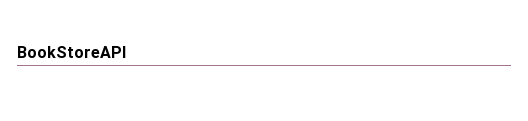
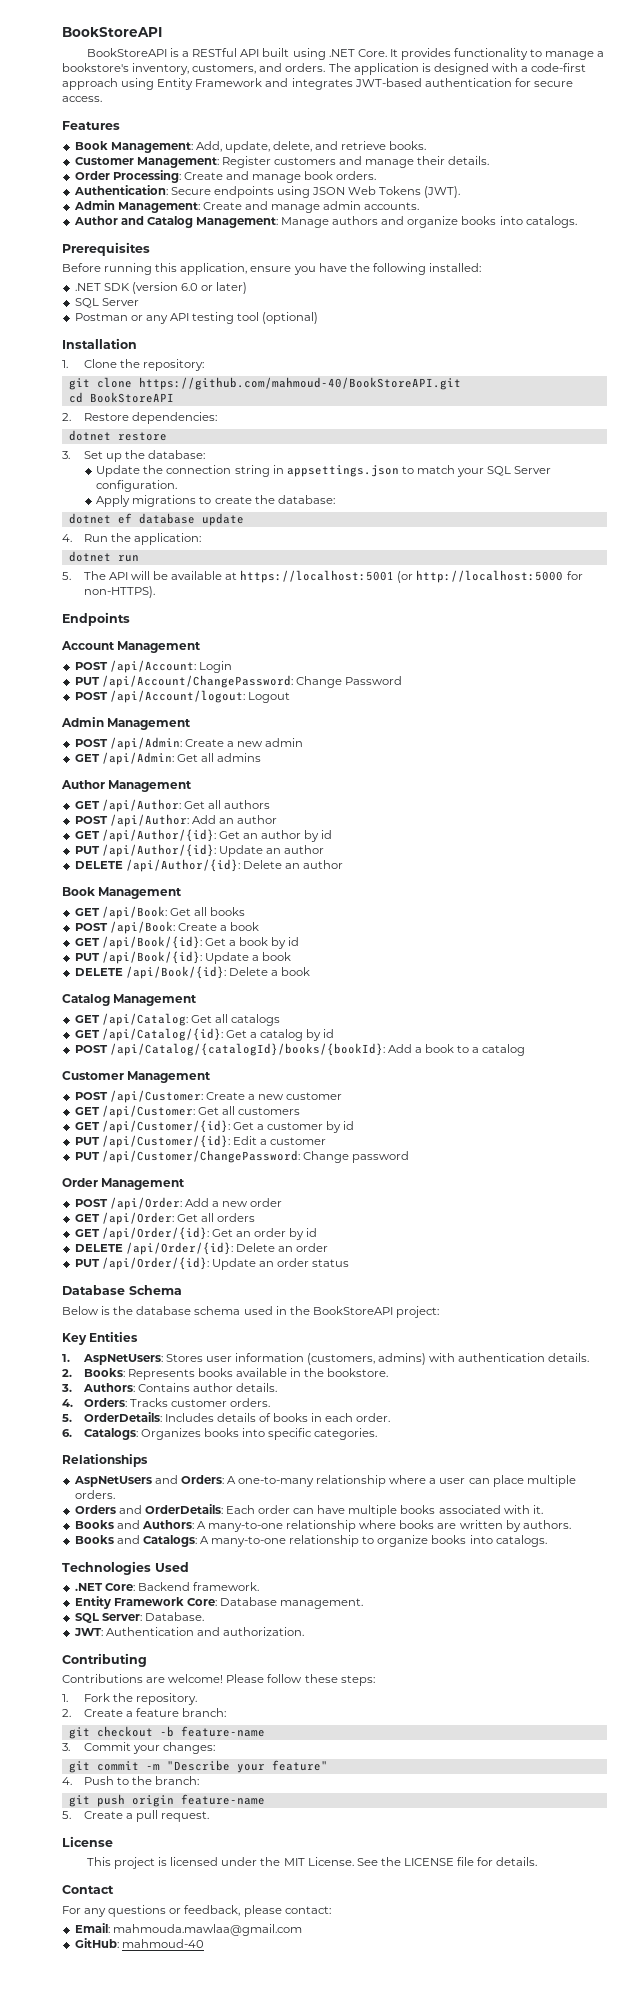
[17,46,126,58] BookStoreAPI -> [62,27,162,37] [86,48,605,60] [62,63,587,75] [62,78,573,90] [62,96,102,102] [62,121,120,130] [74,141,427,153] [74,156,490,168] [74,170,377,183] [73,185,461,198] [73,200,420,213] [73,216,577,228] [62,242,150,256] [62,263,481,275] [74,282,248,294] [74,298,139,308] [74,312,319,324] [62,338,137,349] [62,359,204,371] [68,377,461,390] [68,392,174,403] [62,412,217,424] [68,430,167,441] [62,450,205,462] [96,465,552,477] [96,480,178,492] [96,495,335,507] [68,513,244,526] [62,533,201,545] [68,551,139,562] [62,570,583,583] [83,586,155,598] [62,612,130,626] [61,641,202,653] [74,660,232,673] [74,675,402,688] [74,690,290,703] [61,717,192,730] [74,737,304,750] [74,752,262,765] [61,780,193,792] [74,799,271,812] [74,814,278,827] [74,829,333,842] [74,844,325,857] [74,859,344,872] [62,887,183,899] [74,906,246,919] [74,921,260,934] [74,936,300,949] [74,951,292,964] [74,966,311,979] [62,994,198,1006] [74,1013,281,1026] [74,1028,335,1041] [74,1043,526,1056] [62,1071,212,1083] [74,1090,343,1103] [74,1105,301,1118] [74,1120,355,1133] [74,1135,327,1148] [74,1150,409,1163] [62,1178,186,1190] [74,1197,283,1210] [74,1212,256,1225] [74,1227,318,1240] [74,1242,329,1255] [74,1257,350,1270] [62,1285,182,1295] [62,1306,439,1318] [62,1332,139,1345] [62,1353,590,1365] [62,1368,389,1380] [61,1383,277,1392] [62,1398,270,1407] [62,1412,391,1422] [62,1428,378,1440] [62,1454,148,1467] [73,1475,576,1487] [74,1490,115,1499] [74,1504,543,1517] [74,1520,571,1532] [74,1535,547,1547] [62,1561,189,1575] [74,1582,259,1591] [74,1596,364,1609] [74,1612,204,1623] [73,1627,304,1636] [62,1653,147,1667] [62,1674,375,1686] [62,1693,197,1705] [62,1708,226,1717] [68,1726,265,1739] [62,1742,215,1754] [68,1760,328,1773] [62,1776,199,1785] [68,1794,265,1807] [62,1810,209,1822] [62,1836,113,1847] [86,1857,538,1869] [62,1885,114,1894] [62,1905,331,1917] [74,1923,302,1936] [74,1938,204,1948] BookStoreAPI // BookStoreAPI is a RESTful API built using .NET Core. It provides functionality to manage a bookstore's inventory, customers, and orders. The application is designed with a code-first approach using Entity Framework and integrates JWT-based authentication for secure access. // Features // Book Management: Add, update, delete, and retrieve books. // Customer Management: Register customers and manage their details. // Order Processing: Create and manage book orders. // Authentication: Secure endpoints using JSON Web Tokens (JWT). // Admin Management: Create and manage admin accounts. // Author and Catalog Management: Manage authors and organize books into catalogs. // Prerequisites // Before running this application, ensure you have the following installed: // .NET SDK (version 6.0 or later) // SQL Server // Postman or any API testing tool (optional) // Installation // 1. Clone the repository: // git clone https://github.com/mahmoud-40/BookStoreAPI.git // cd BookStoreAPI // 2. Restore dependencies: // dotnet restore // 3. Set up the database: // Update the connection string in appsettings.json to match your SQL Server configuration. // Apply migrations to create the database: // dotnet ef database update // 4. Run the application: // dotnet run // 5. The API will be available at https://localhost:5001 (or http://localhost:5000 for non-HTTPS). // Endpoints // Account Management // POST /api/Account: Login // PUT /api/Account/ChangePassword: Change Password // POST /api/Account/logout: Logout // Admin Management // POST /api/Admin: Create a new admin // GET /api/Admin: Get all admins // Author Management // GET /api/Author: Get all authors // POST /api/Author: Add an author // GET /api/Author/{id}: Get an author by id // PUT /api/Author/{id}: Update an author // DELETE /api/Author/{id}: Delete an author // Book Management // GET /api/Book: Get all books // POST /api/Book: Create a book // GET /api/Book/{id}: Get a book by id // PUT /api/Book/{id}: Update a book // DELETE /api/Book/{id}: Delete a book // Catalog Management // GET /api/Catalog: Get all catalogs // GET /api/Catalog/{id}: Get a catalog by id // POST /api/Catalog/{catalogId}/books/{bookId}: Add a book to a catalog // Customer Management // POST /api/Customer: Create a new customer // GET /api/Customer: Get all customers // GET /api/Customer/{id}: Get a customer by id // PUT /api/Customer/{id}: Edit a customer // PUT /api/Customer/ChangePassword: Change password // Order Management // POST /api/Order: Add a new order // GET /api/Order: Get all orders // GET /api/Order/{id}: Get an order by id // DELETE /api/Order/{id}: Delete an order // PUT /api/Order/{id}: Update an order status // Database Schema // Below is the database schema used in the BookStoreAPI project: // Key Entities // 1. AspNetUsers: Stores user information (customers, admins) with authentication details. // 2. Books: Represents books available in the bookstore. // 3. Authors: Contains author details. // 4. Orders: Tracks customer orders. // 5. OrderDetails: Includes details of books in each order. // 6. Catalogs: Organizes books into specific categories. // Relationships // AspNetUsers and Orders: A one-to-many relationship where a user can place multiple orders. // Orders and OrderDetails: Each order can have multiple books associated with it. // Books and Authors: A many-to-one relationship where books are written by authors. // Books and Catalogs: A many-to-one relationship to organize books into catalogs. // Technologies Used // .NET Core: Backend framework. // Entity Framework Core: Database management. // SQL Server: Database. // JWT: Authentication and authorization. // Contributing // Contributions are welcome! Please follow these steps: // 1. Fork the repository. // 2. Create a feature branch: // git checkout -b feature-name // 3. Commit your changes: // git commit -m "Describe your feature" // 4. Push to the branch: // git push origin feature-name // 5. Create a pull request. // License // This project is licensed under the MIT License. See the LICENSE file for details. // Contact // For any questions or feedback, please contact: // Email: mahmouda.mawlaa@gmail.com // GitHub: mahmoud-40

